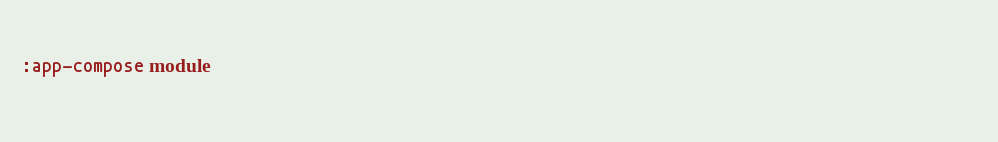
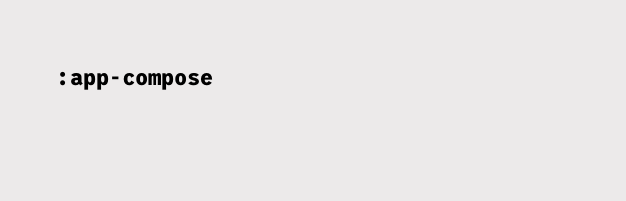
[149,59,212,72] module -> (213, 80) none

